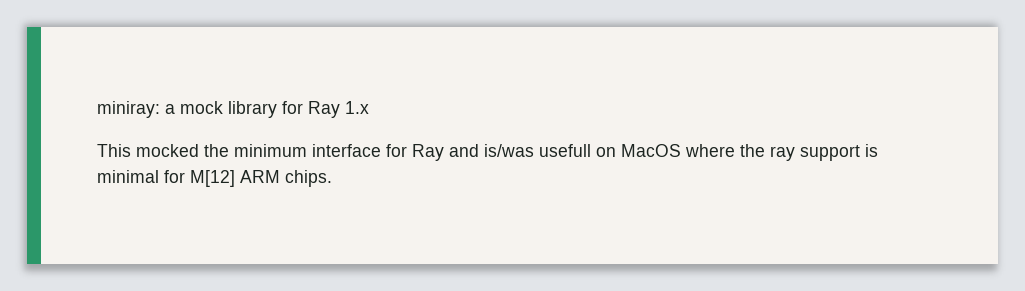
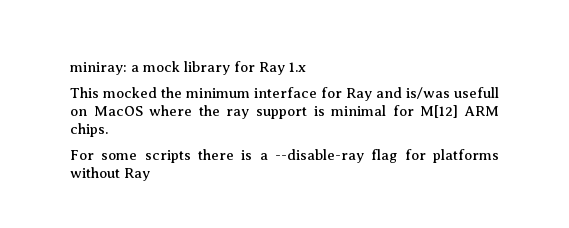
(332, 178) none -> [70,149,499,163] [70,167,150,181] // For some scripts there is a --disable-ray flag for platforms without Ray

